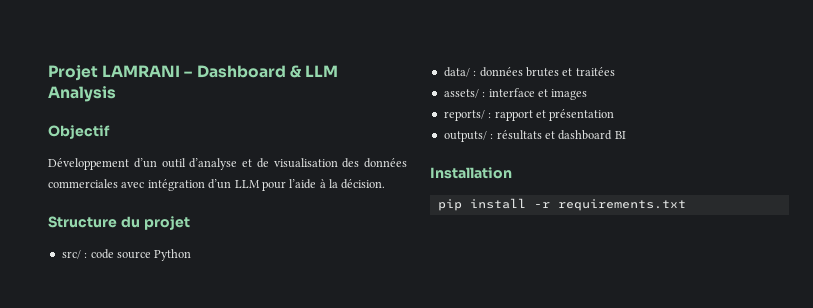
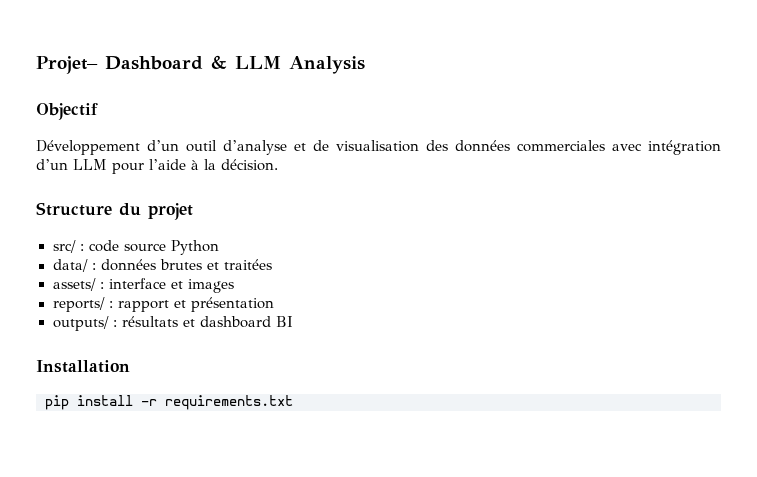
[48,65,193,81] Projet LAMRANI – -> [36,56,98,74] Projet–

